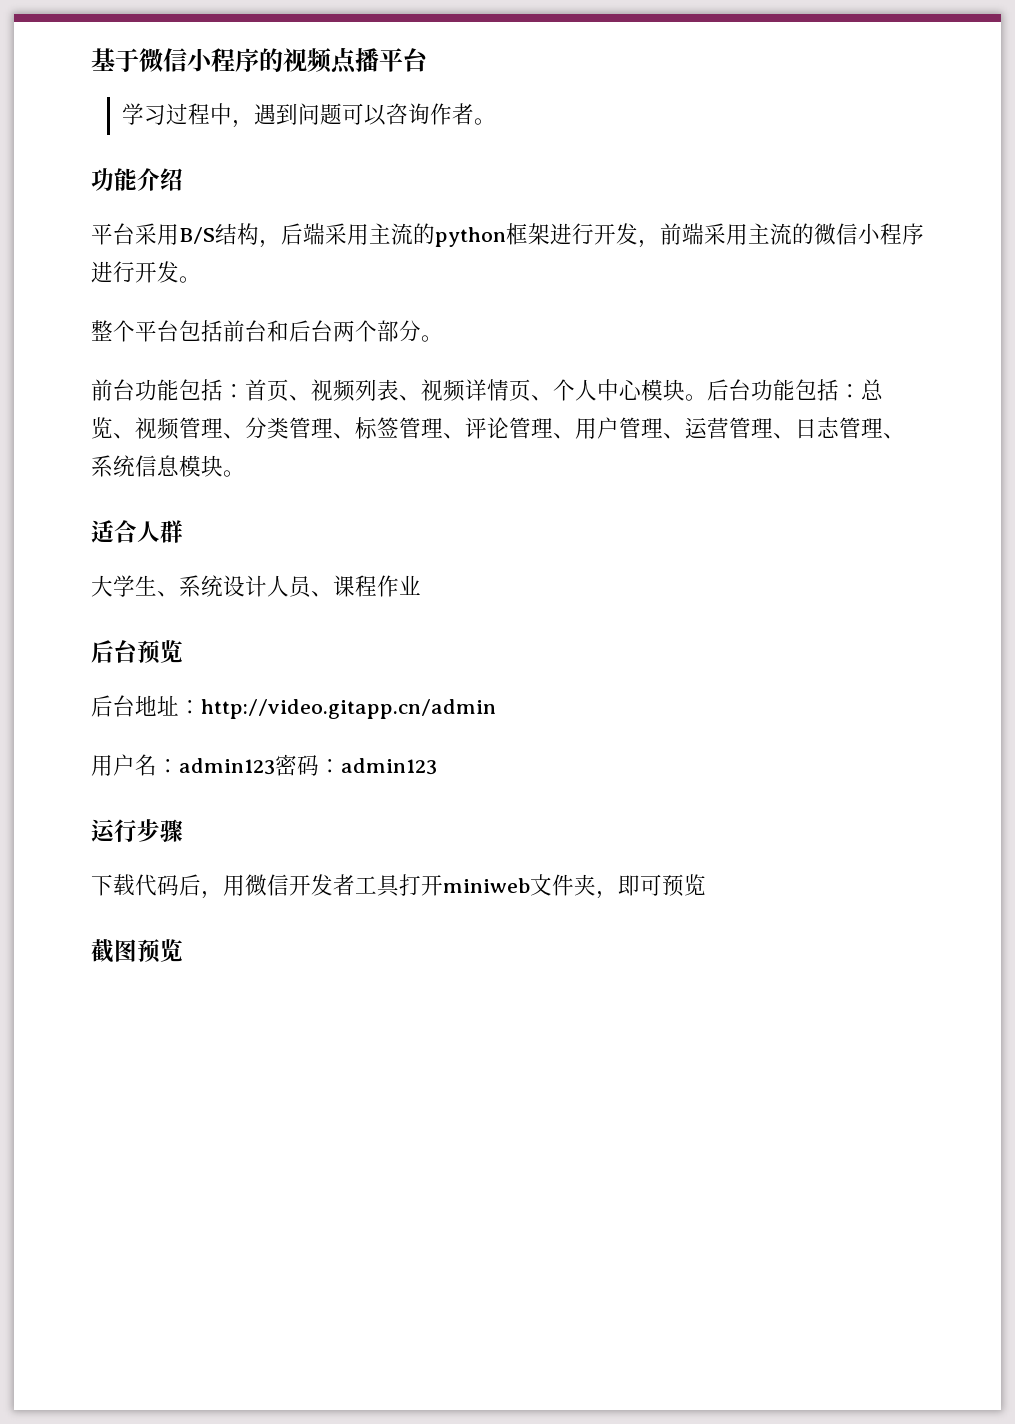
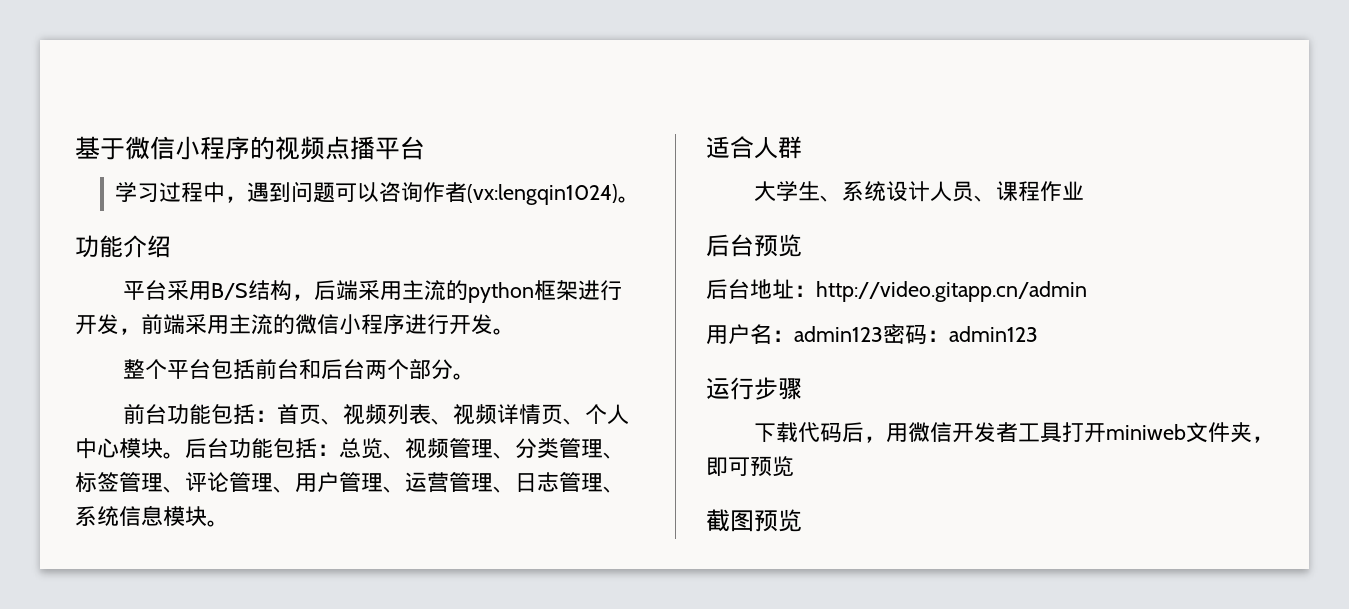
(475, 114) none -> [467,184,619,205] (vx:lengqin1024)

